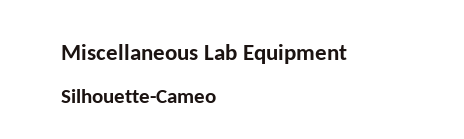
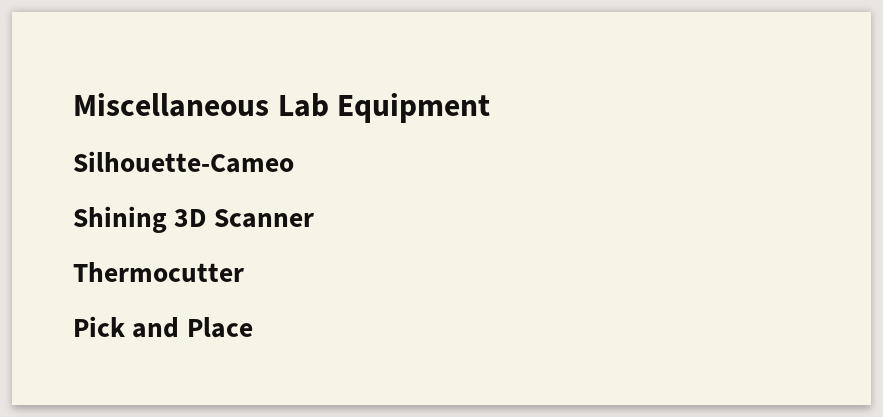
(216, 96) none -> [73,206,314,233] [73,262,244,282] [73,316,253,338] // Shining 3D Scanner // Thermocutter // Pick and Place

